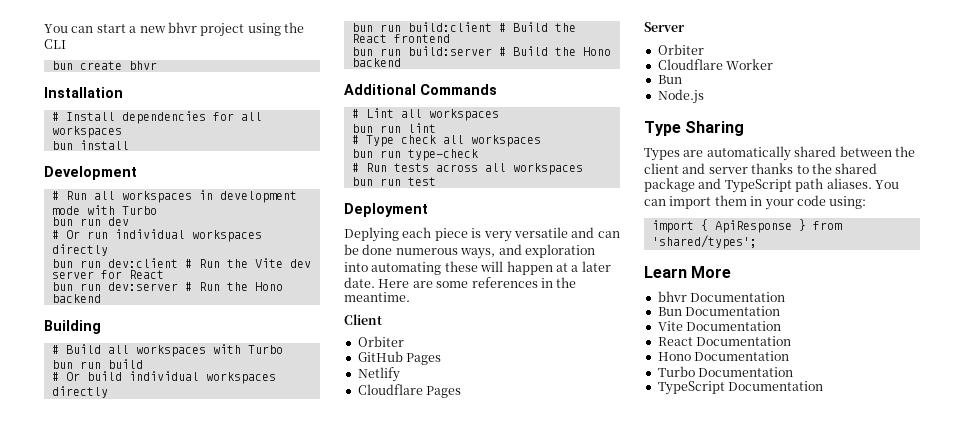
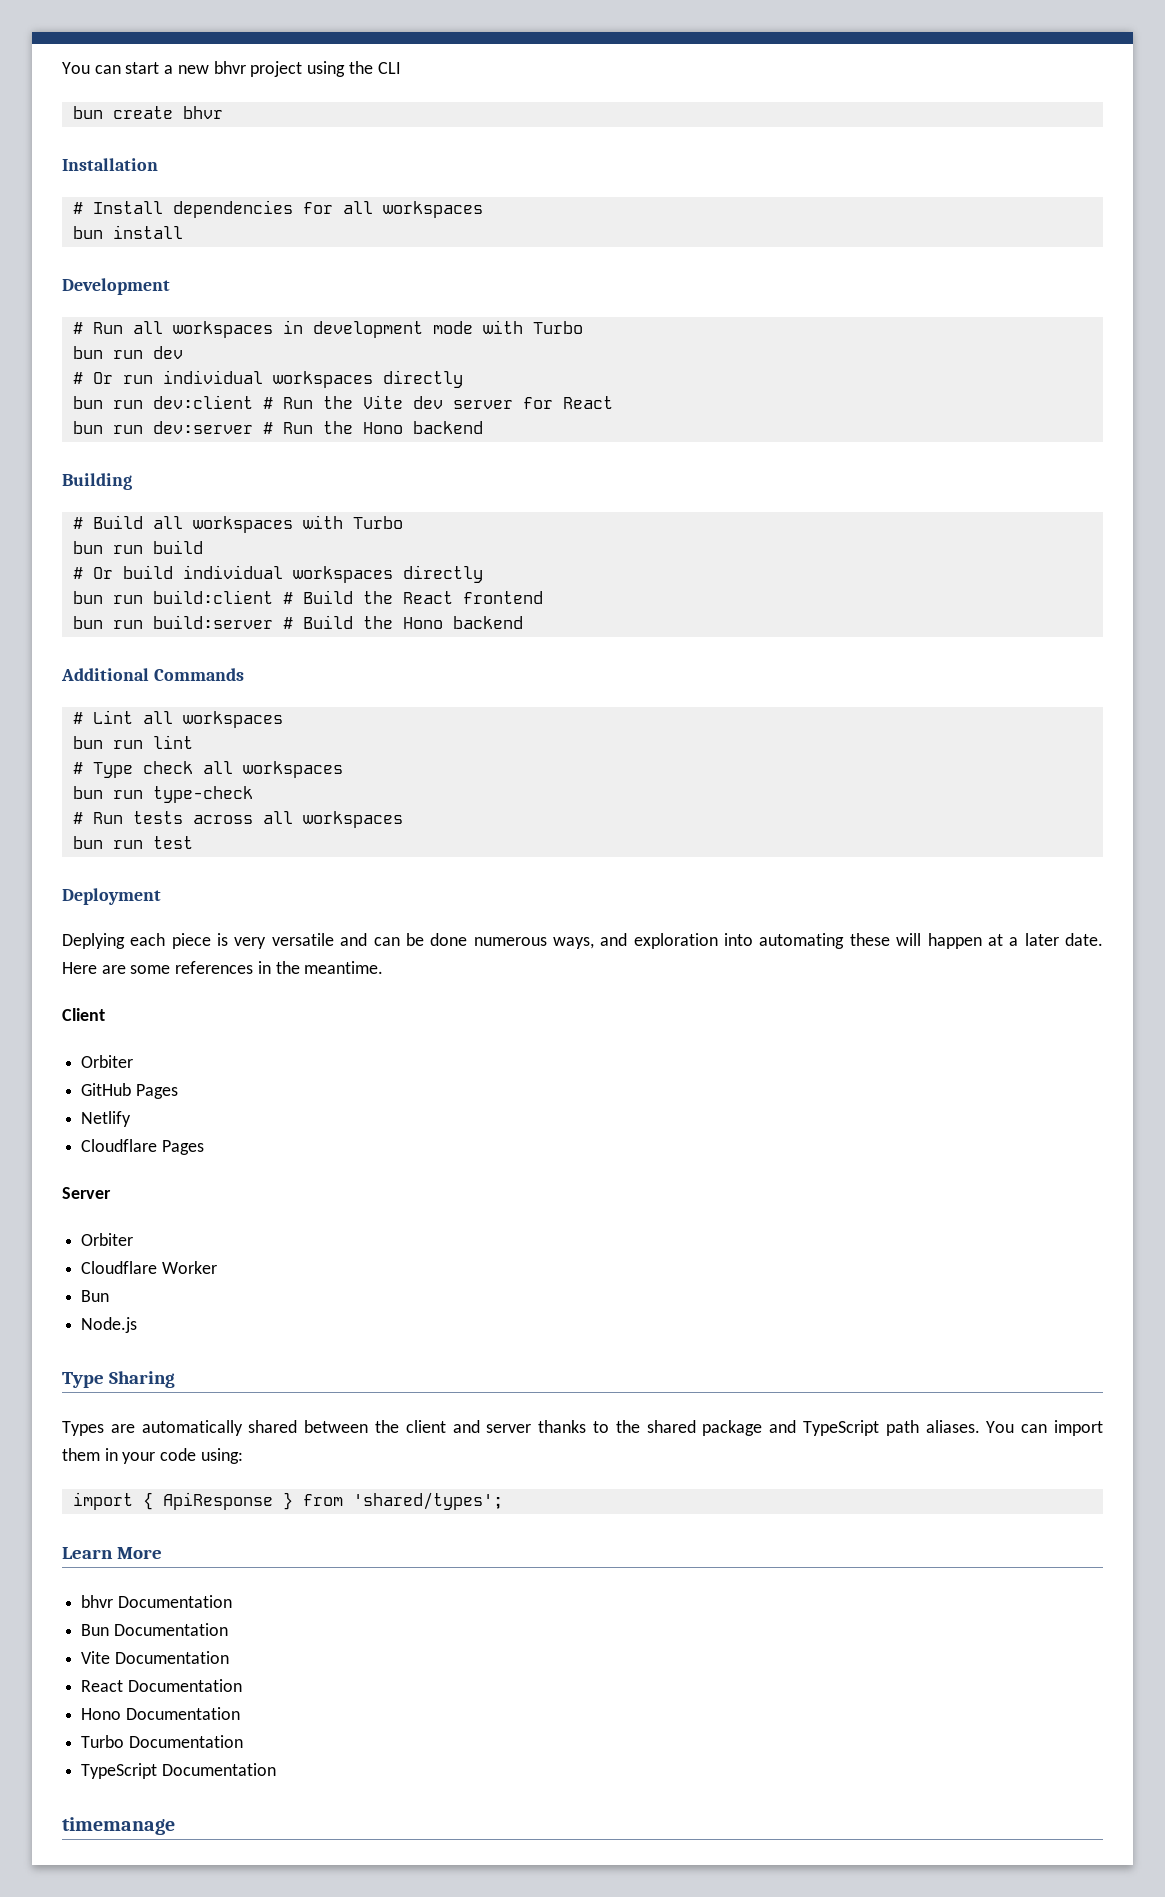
(824, 386) none -> [62,1817,175,1835] // timemanage

